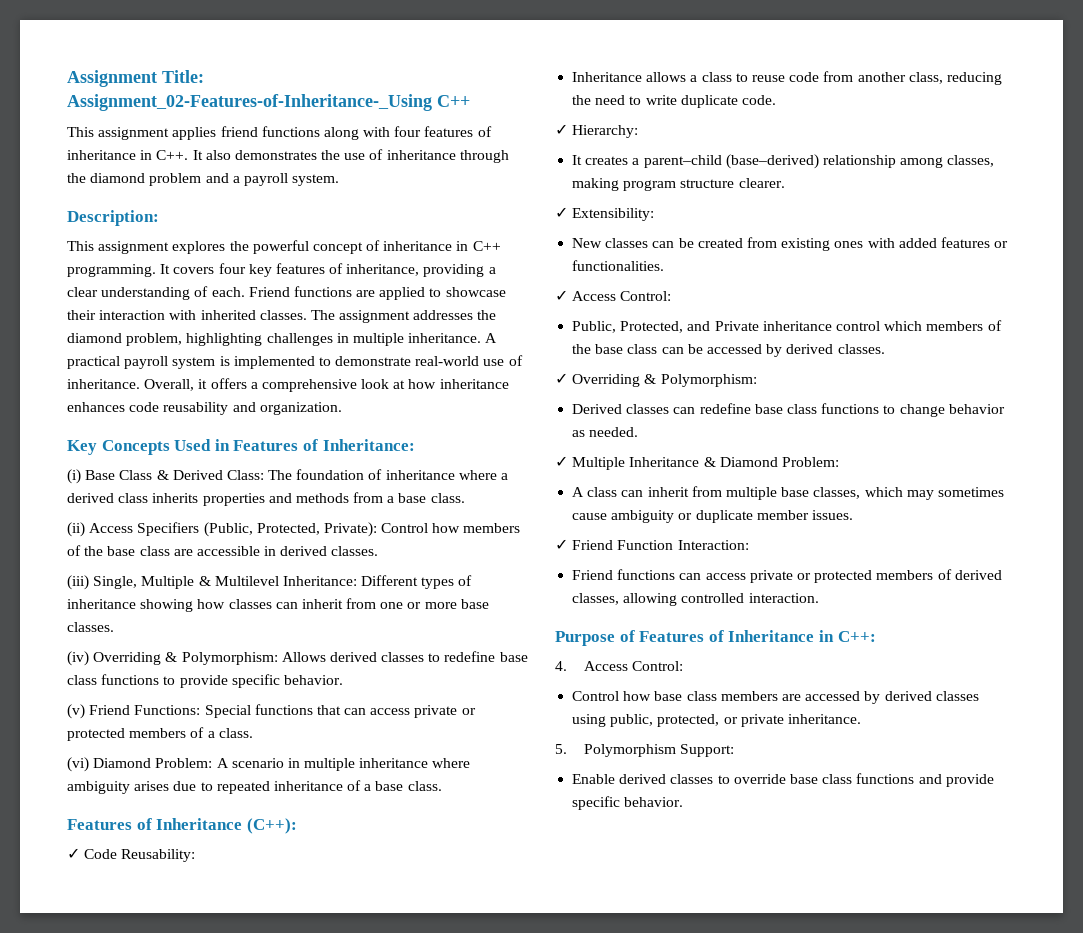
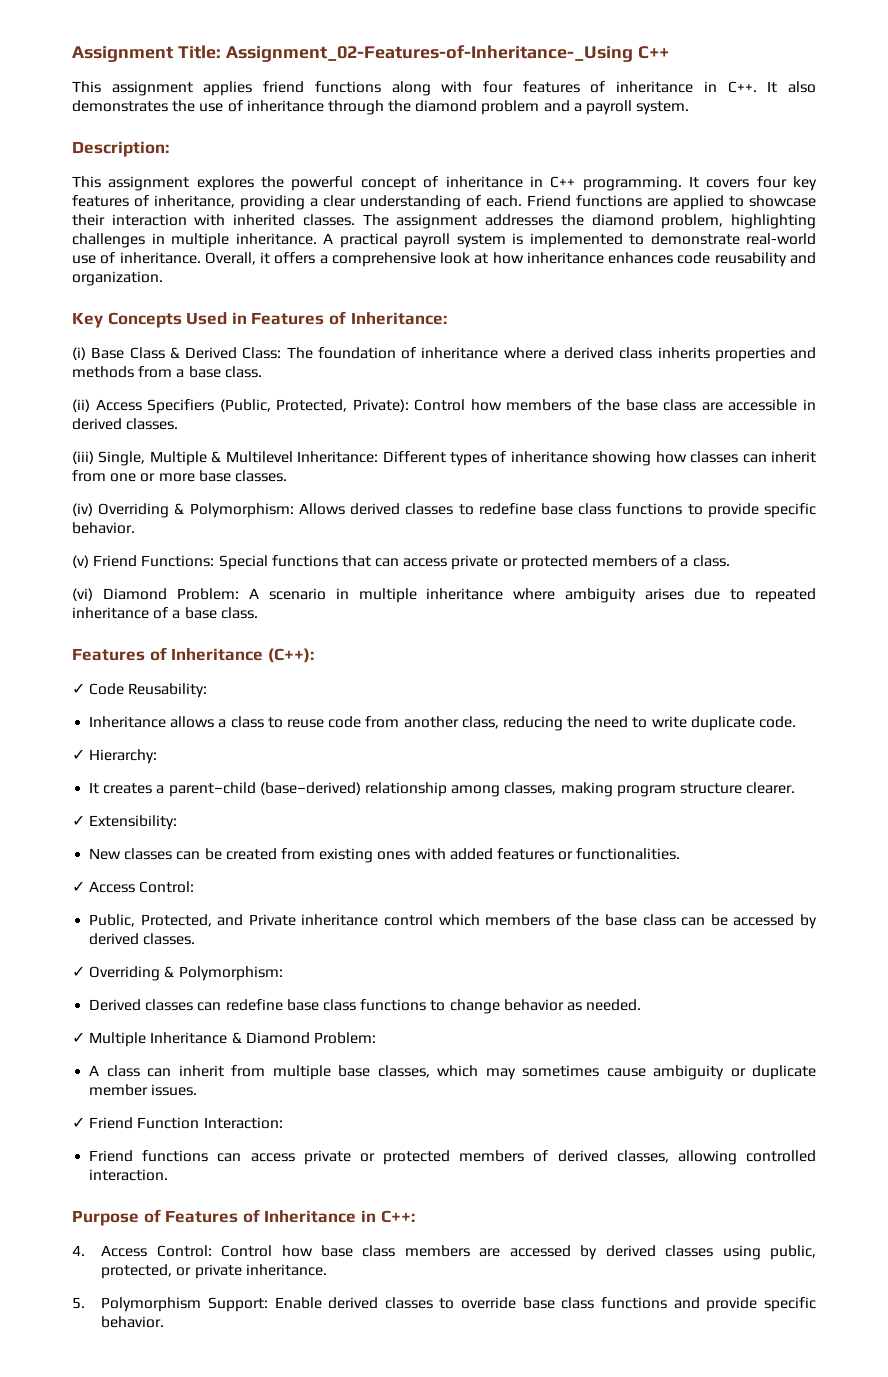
(683, 666) // -> (212, 1251) none
(734, 750) // -> (268, 1304) none

